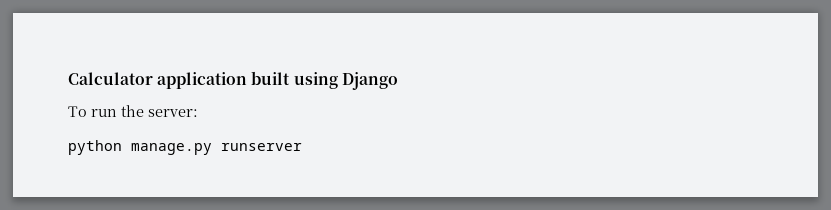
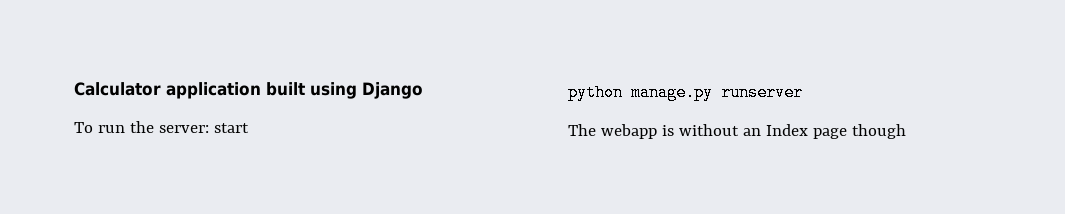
(198, 113) none -> [213,123,249,133] start
(302, 147) none -> [568,124,906,139] // The webapp is without an Index page though

